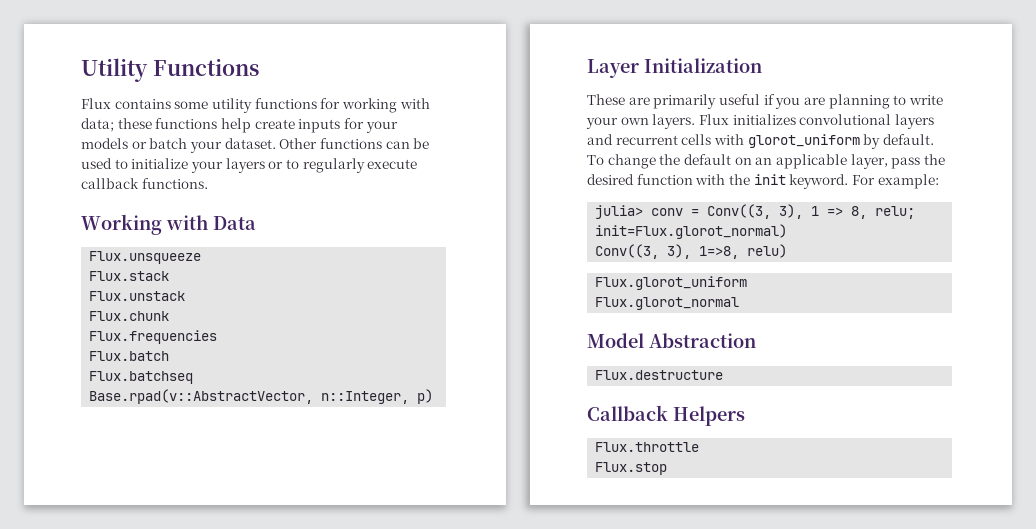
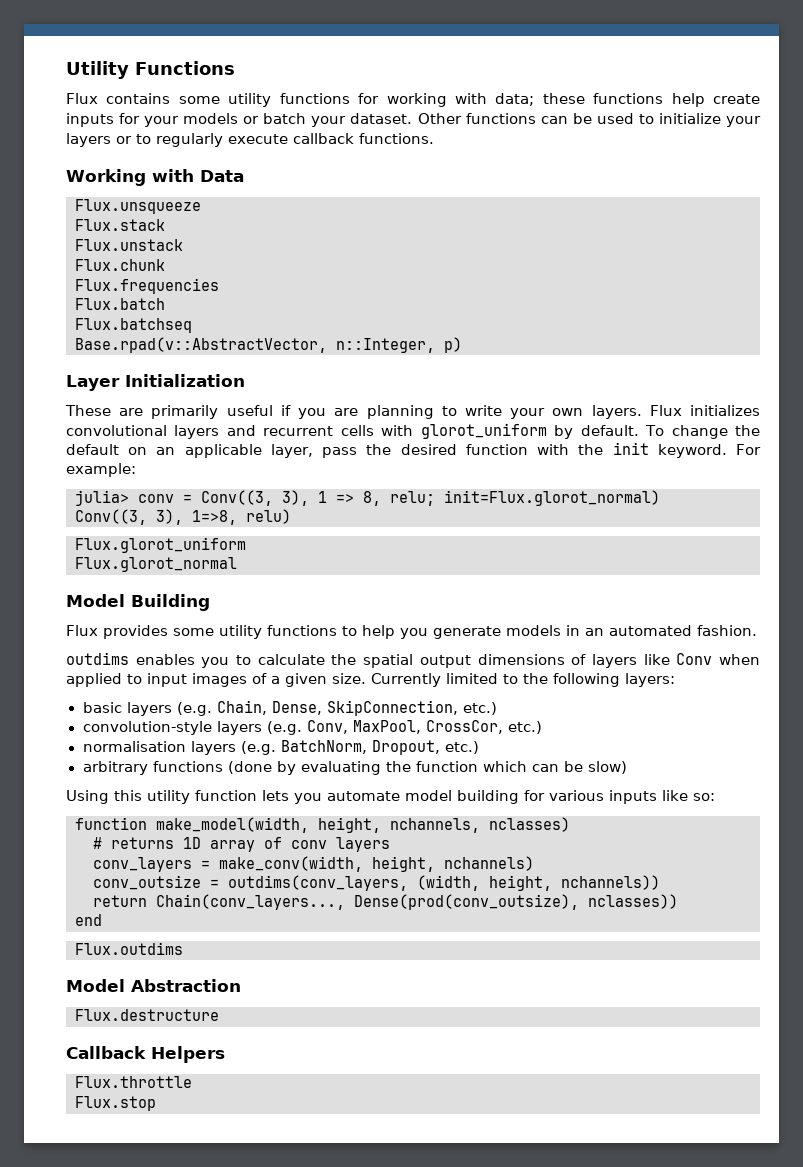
(740, 303) none -> [66,594,210,611] [66,625,757,639] [66,652,760,668] [66,673,675,687] [82,700,497,716] [82,720,542,735] [82,740,479,755] [82,761,627,775] [66,790,715,804] [75,817,570,833] [93,837,390,852] [93,856,534,872] [93,875,660,891] [93,894,678,910] [75,914,102,926] [75,942,183,955] // Model Building // Flux provides some utility functions to help you generate models in an automated fashion. // outdims enables you to calculate the spatial output dimensions of layers like Conv when applied to input images of a given size. Currently limited to the following layers: // basic layers (e.g. Chain, Dense, SkipConnection, etc.) // convolution-style layers (e.g. Conv, MaxPool, CrossCor, etc.) // normalisation layers (e.g. BatchNorm, Dropout, etc.) // arbitrary functions (done by evaluating the function which can be slow) // Using this utility function lets you automate model building for various inputs like so: // function make_model(width, height, nchannels, nclasses) // # returns 1D array of conv layers // conv_layers = make_conv(width, height, nchannels) // conv_outsize = outdims(conv_layers, (width, height, nchannels)) // return Chain(conv_layers..., Dense(prod(conv_outsize), nclasses)) // end // Flux.outdims

